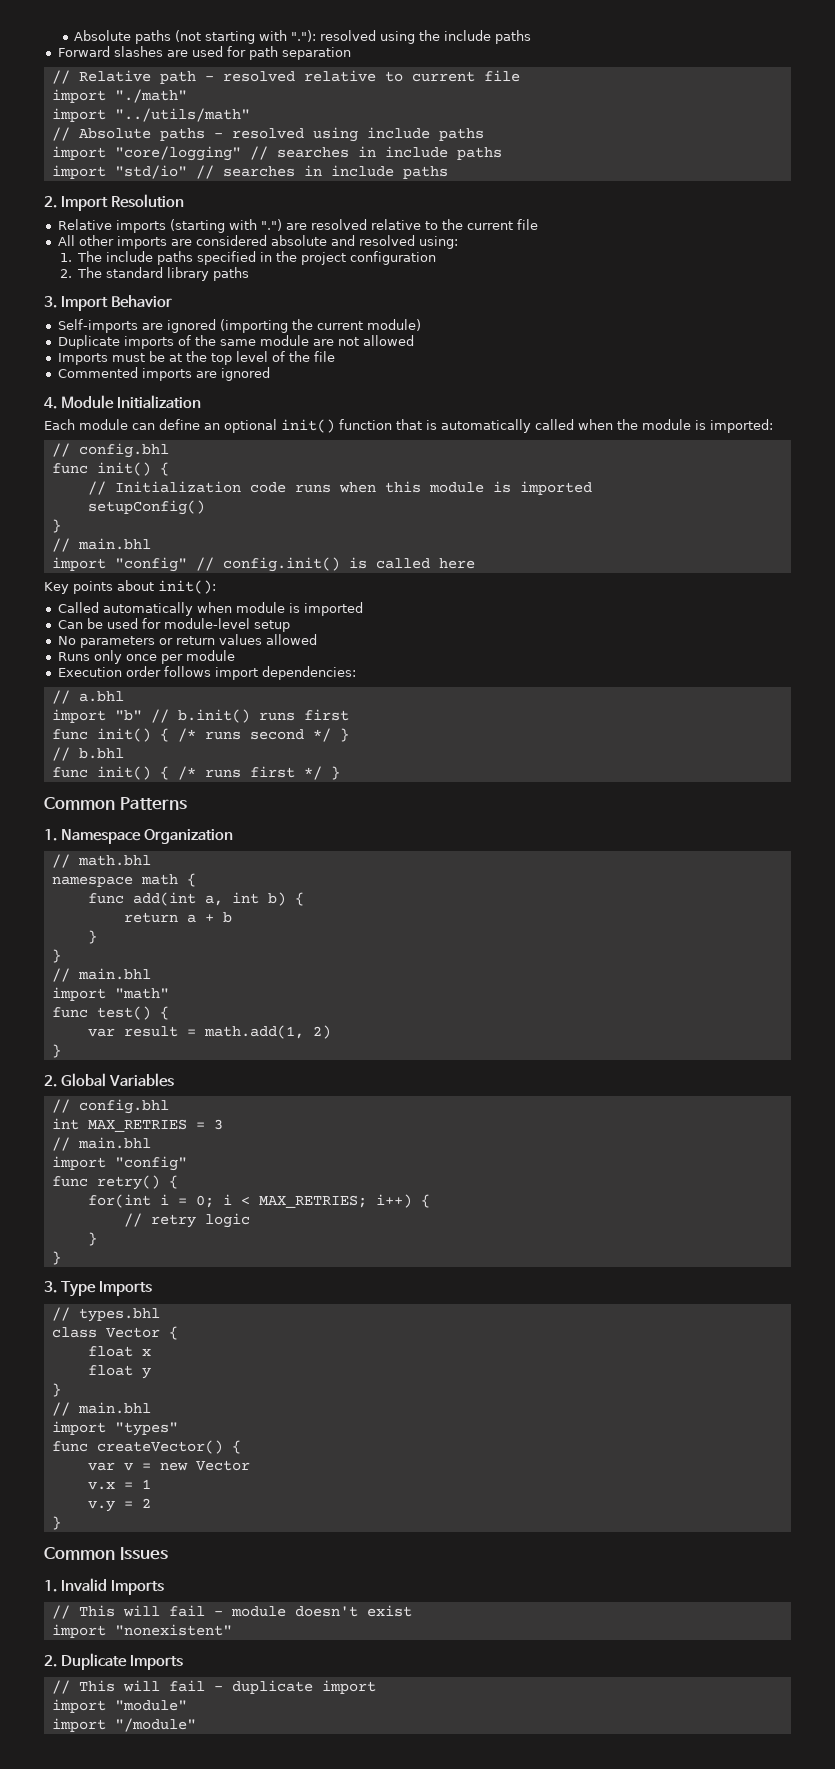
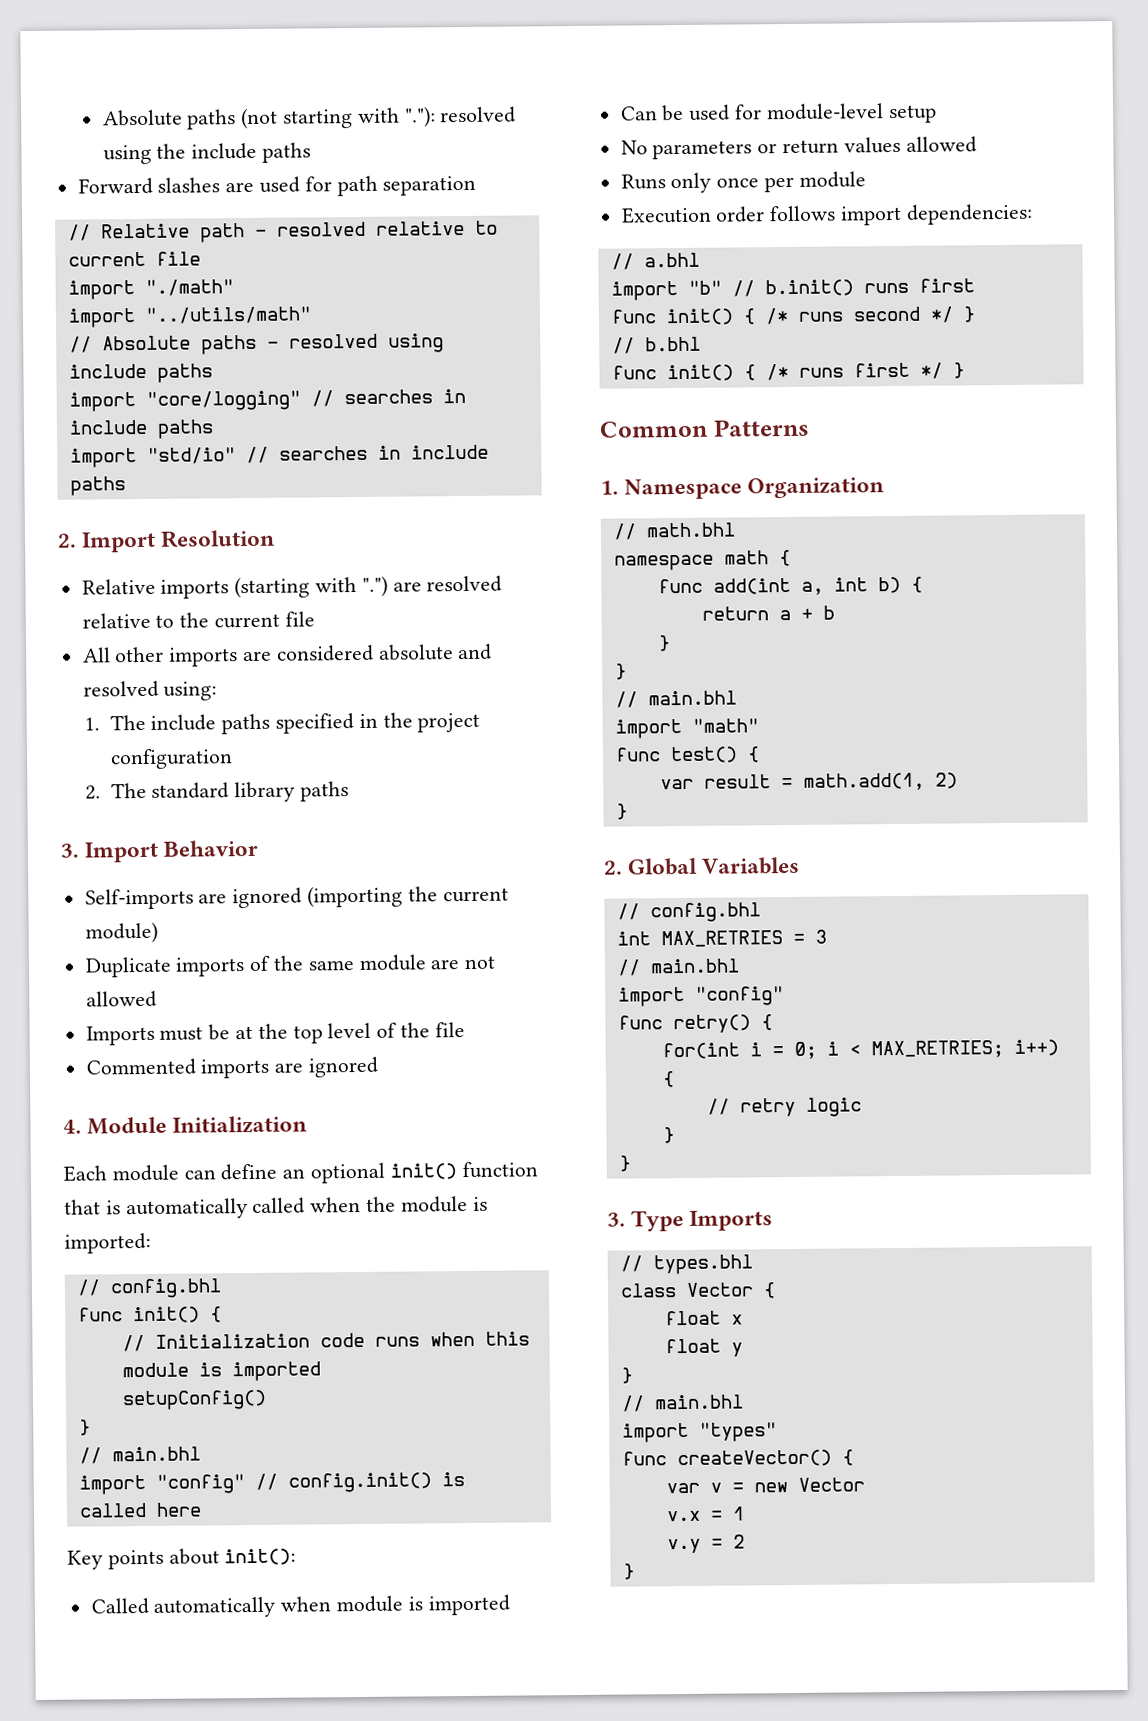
[44,1547,168,1560] [44,1578,164,1595] [51,1605,412,1619] [51,1624,232,1638] [44,1653,183,1670] [51,1680,376,1694] [51,1699,187,1713] [51,1718,196,1732] // Common Issues // 1. Invalid Imports // // This will fail - module doesn't exist // import "nonexistent" // 2. Duplicate Imports // // This will fail - duplicate import // import "module" // import "/module" -> (635, 1571) none

